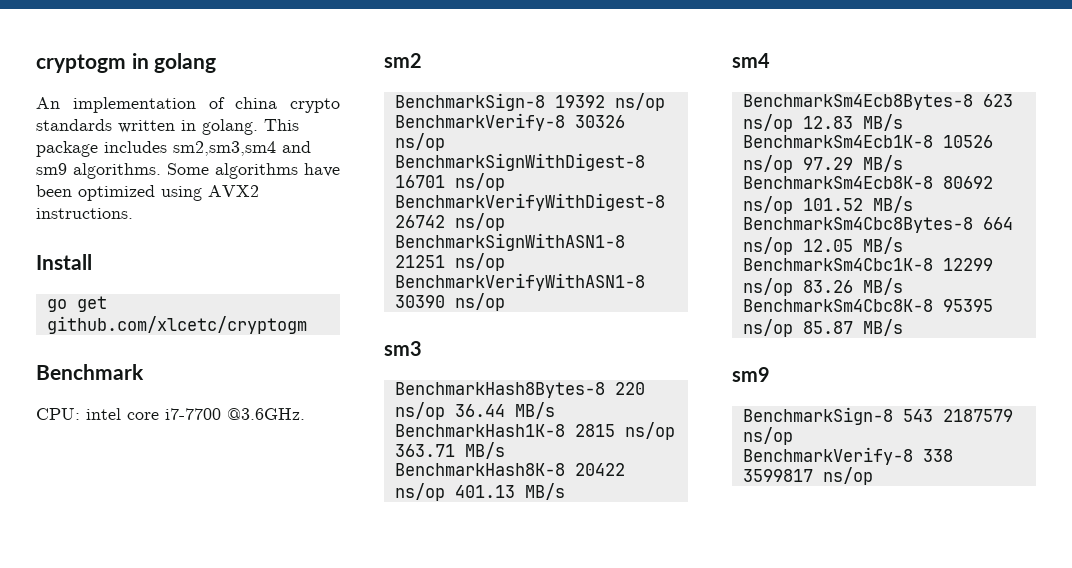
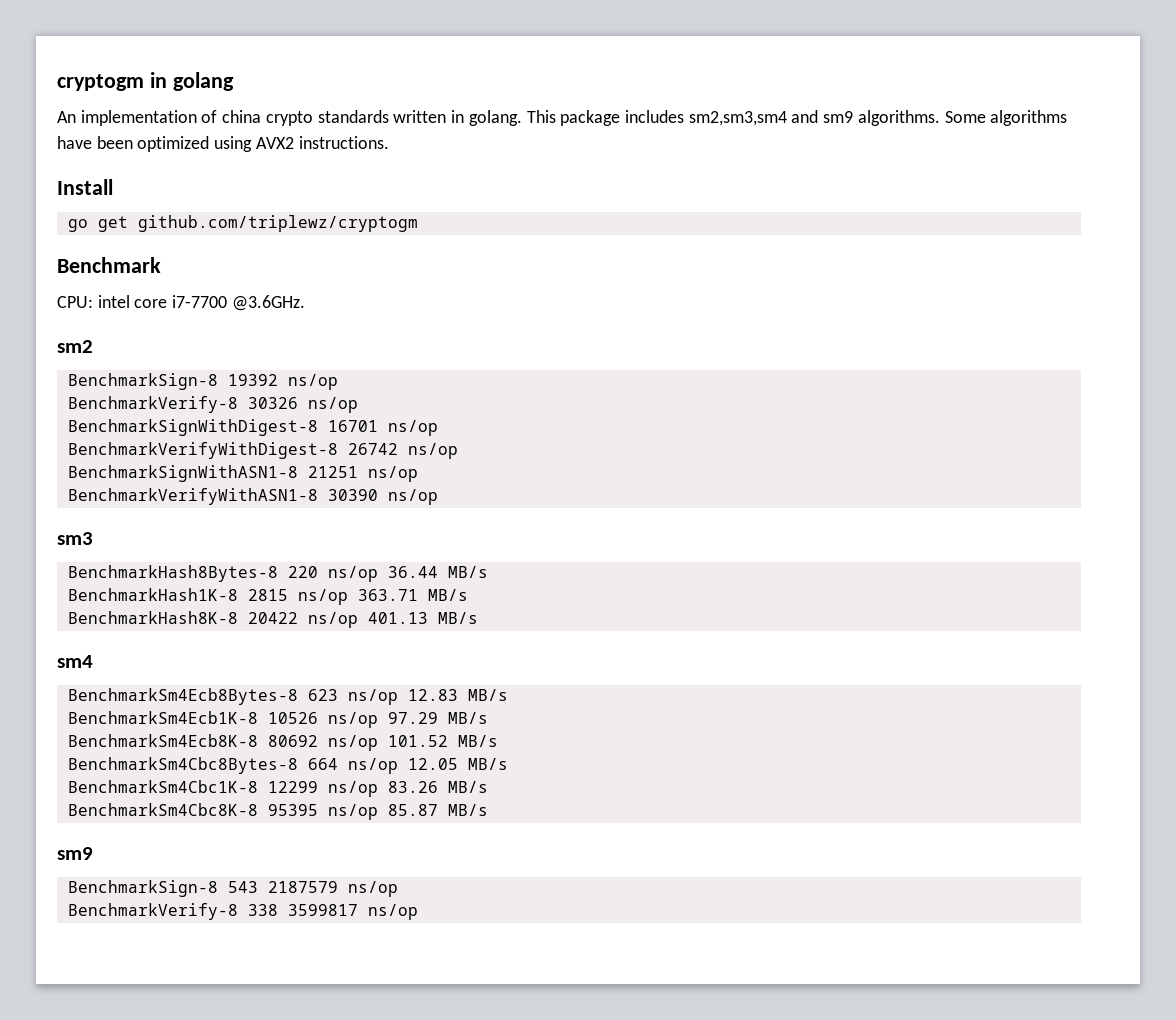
[46,316,307,334] github.com/xlcetc/cryptogm -> [137,215,418,232] github.com/triplewz/cryptogm

